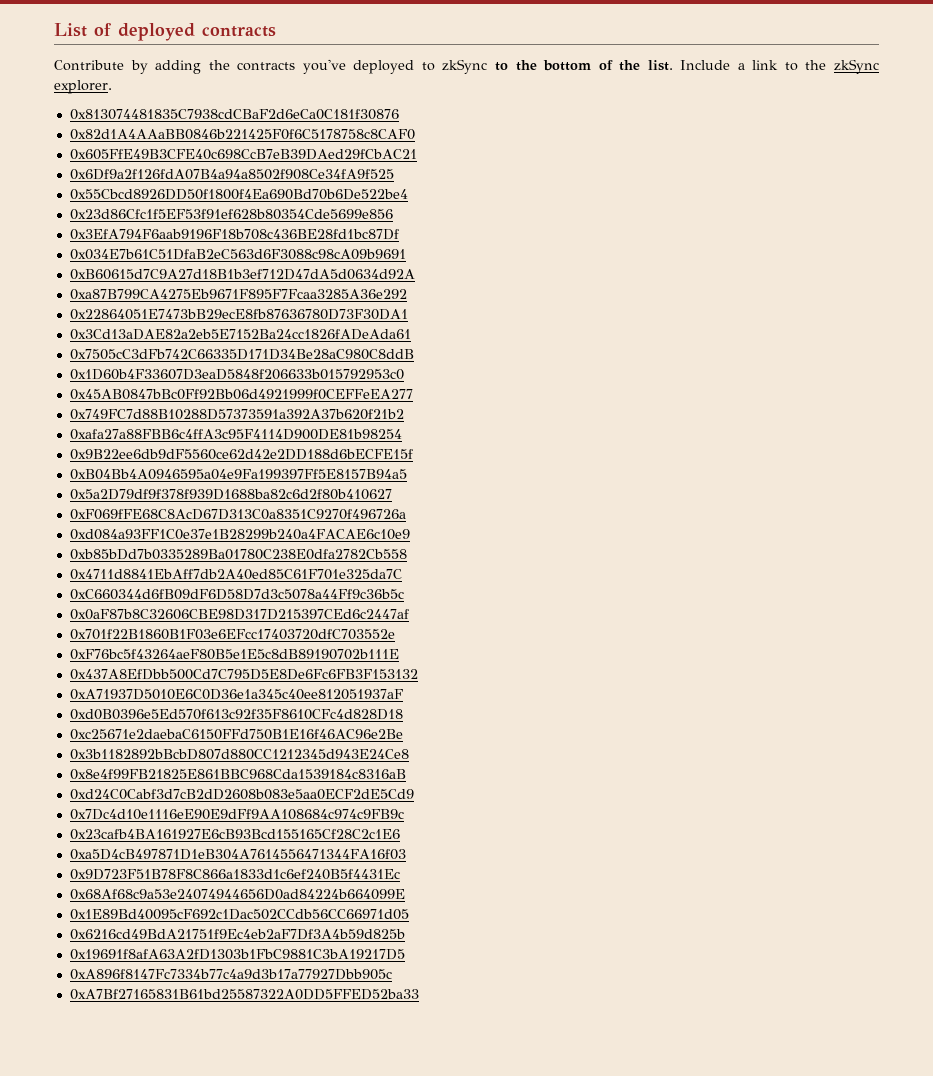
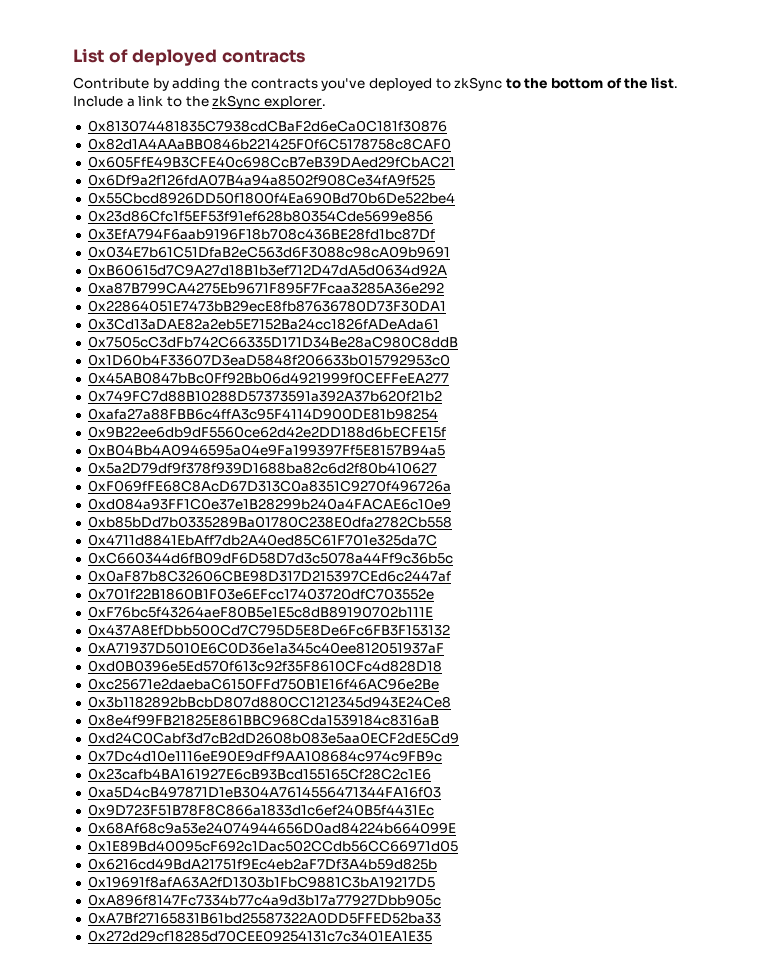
(419, 994) none -> [87,930,432,942] // 0x272d29cf18285d70CEE09254131c7c3401EA1E35

